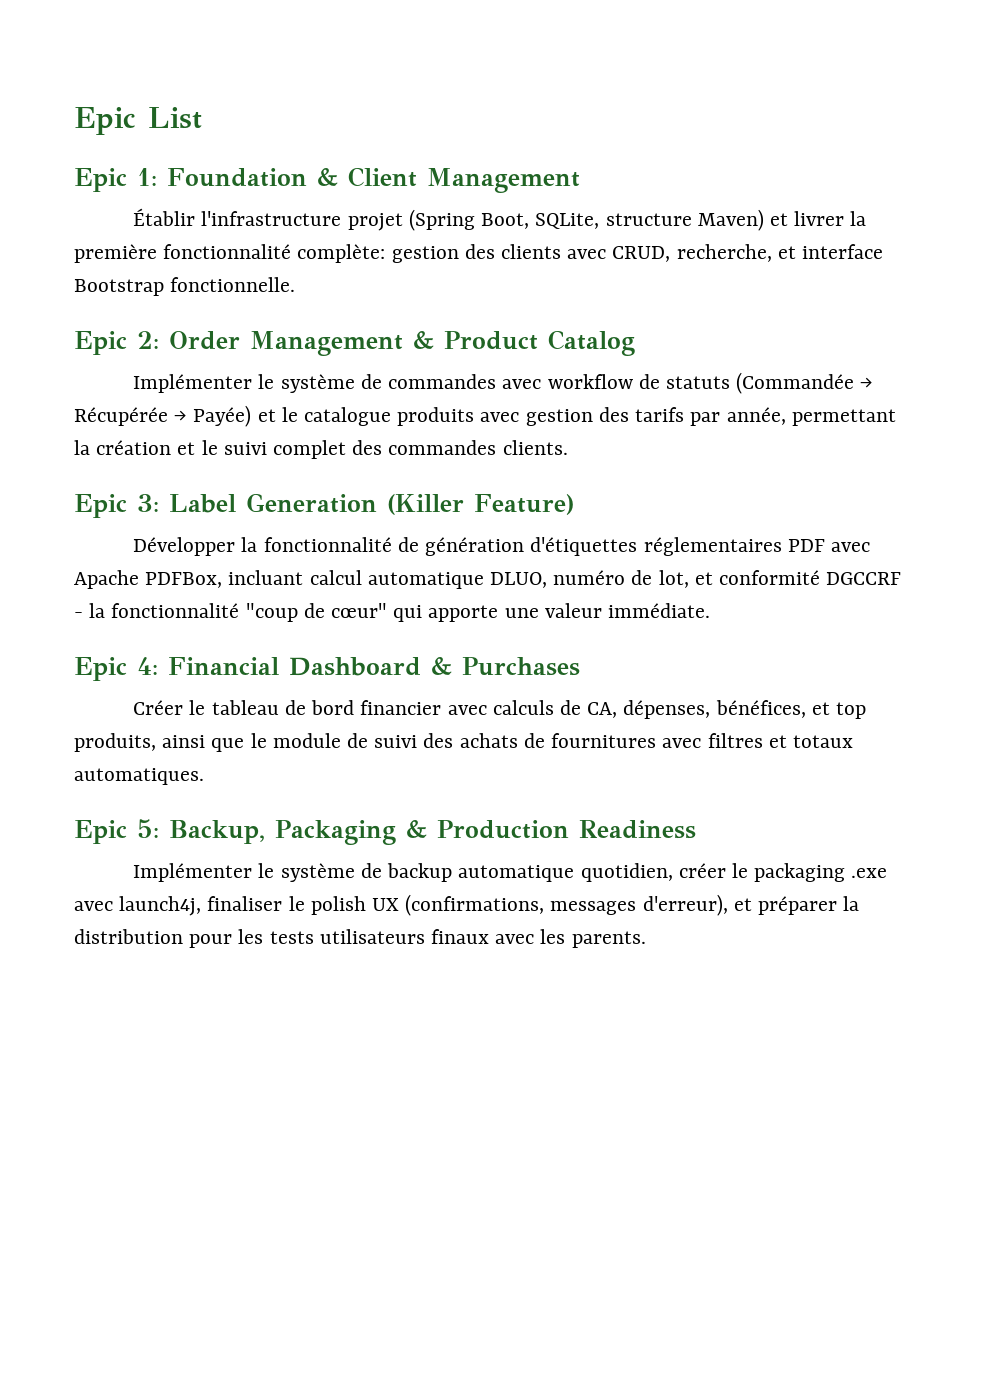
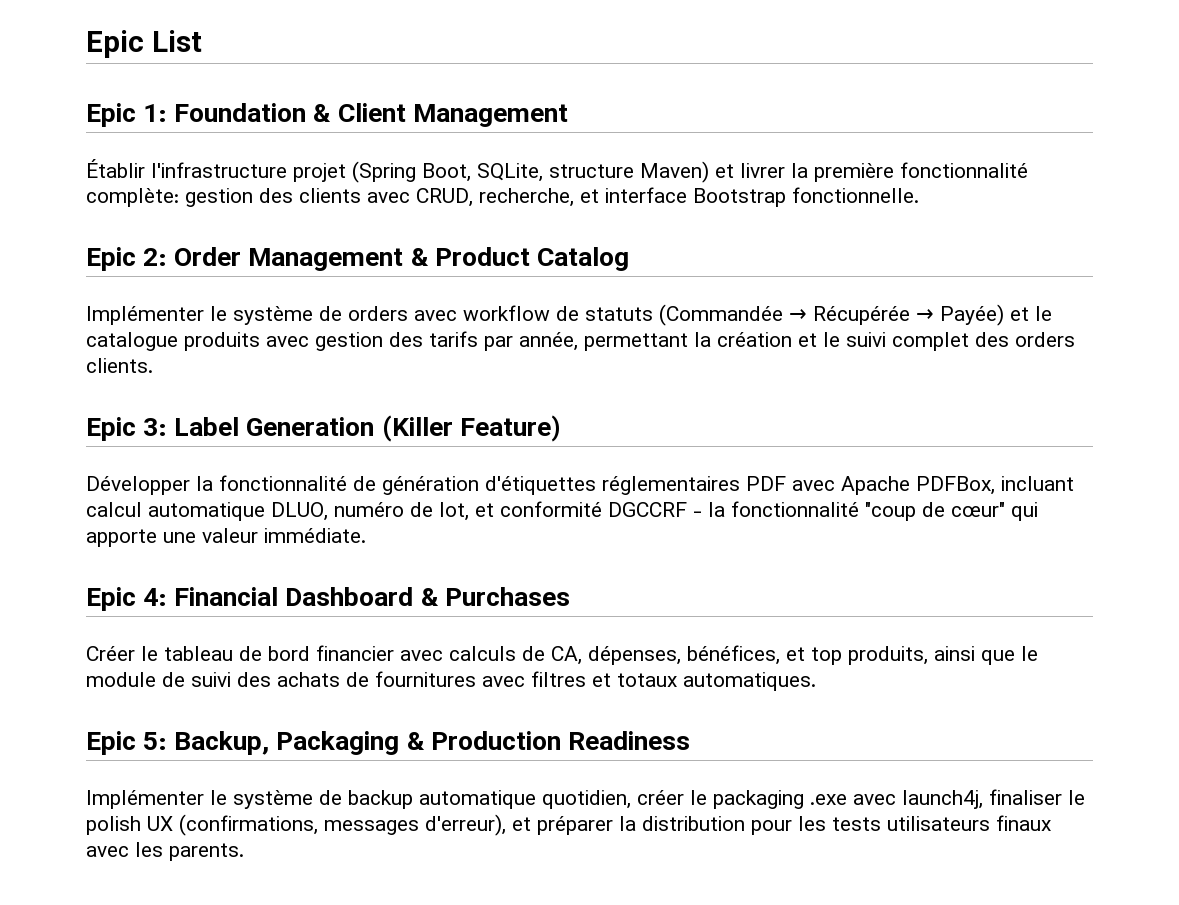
[388,374,497,389] commandes -> [348,306,408,321] orders
[388,440,497,455] commandes -> [1015,332,1075,347] orders

